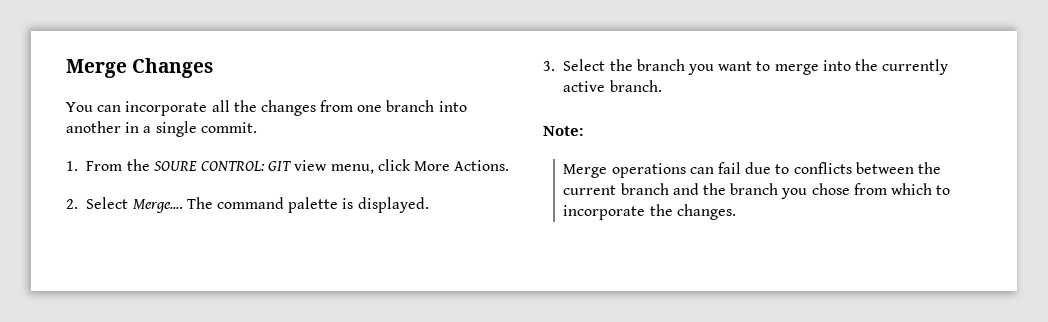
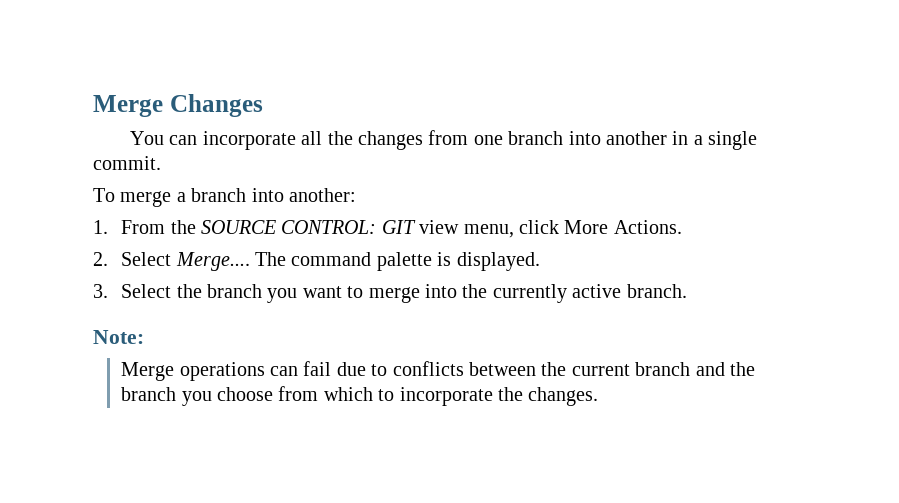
(257, 127) none -> [93,188,356,207] // To merge a branch into another:
[153,161,197,171] SOURE -> [200,220,276,234] SOURCE
[811,183,850,195] chose -> [216,387,273,401] choose

